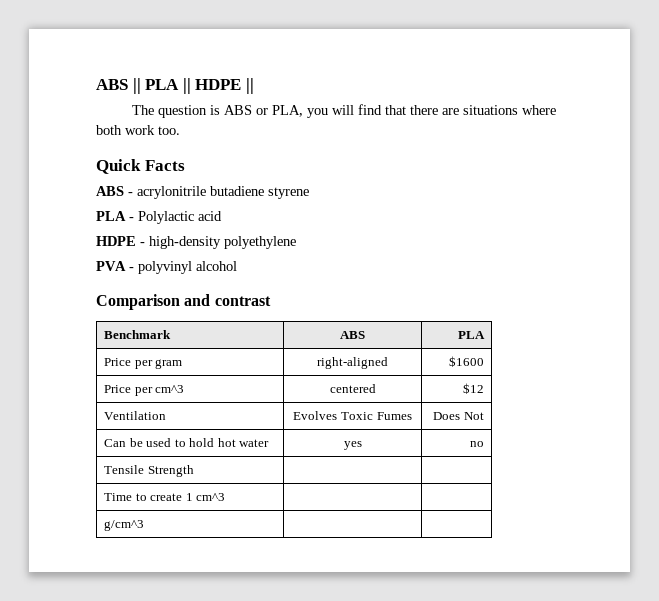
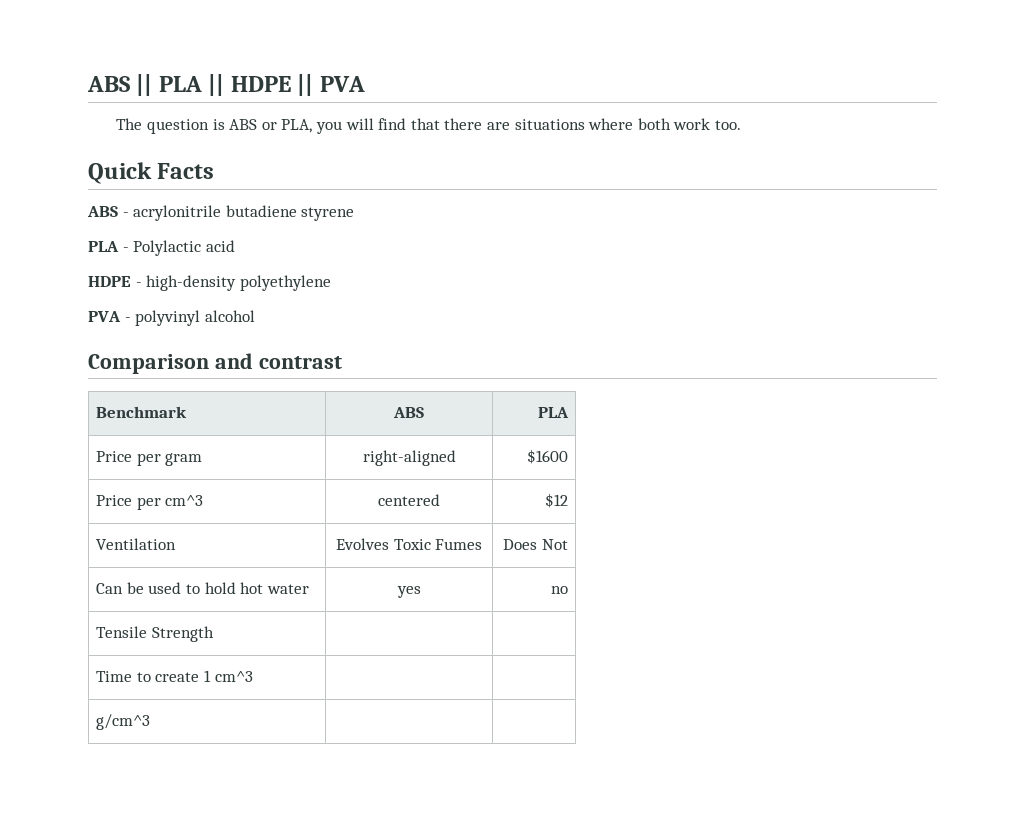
(254, 86) none -> [319,76,365,92] PVA

